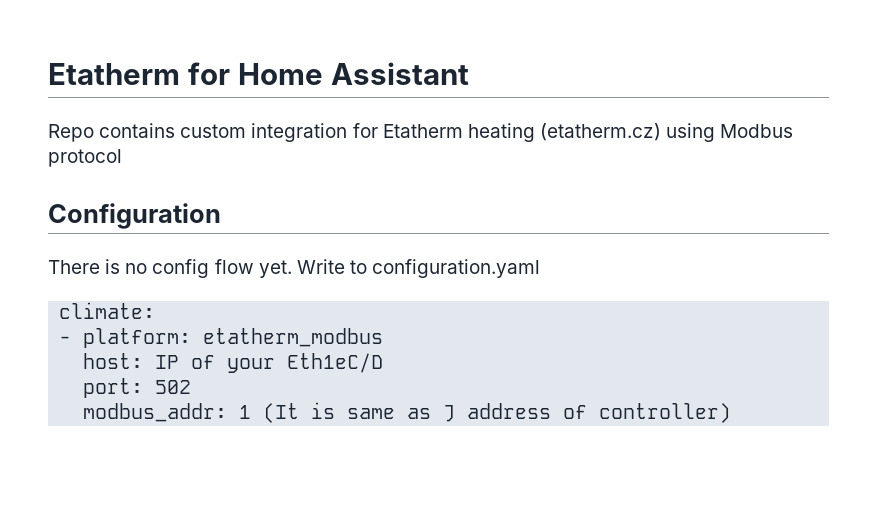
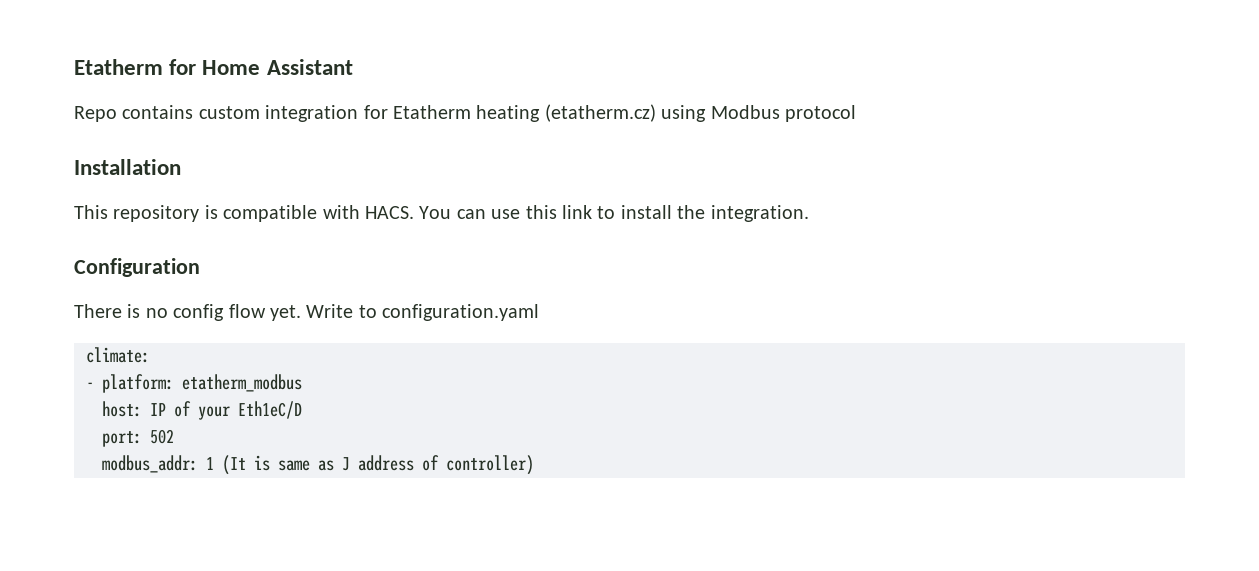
(122, 158) none -> [74,159,181,175] [74,205,809,222] // Installation // This repository is compatible with HACS. You can use this link to install the integration.

